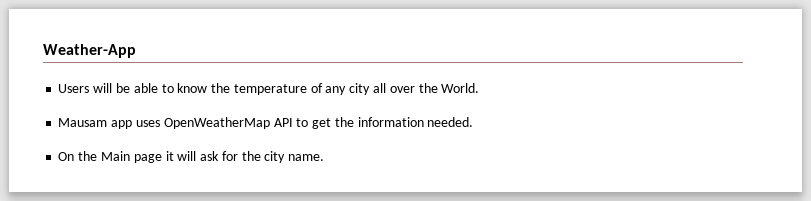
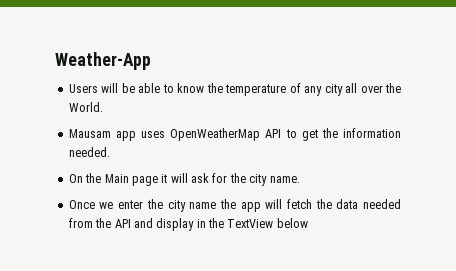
(325, 157) none -> [68,199,401,212] [68,218,308,231] // Once we enter the city name the app will fetch the data needed from the API and display in the TextView below

